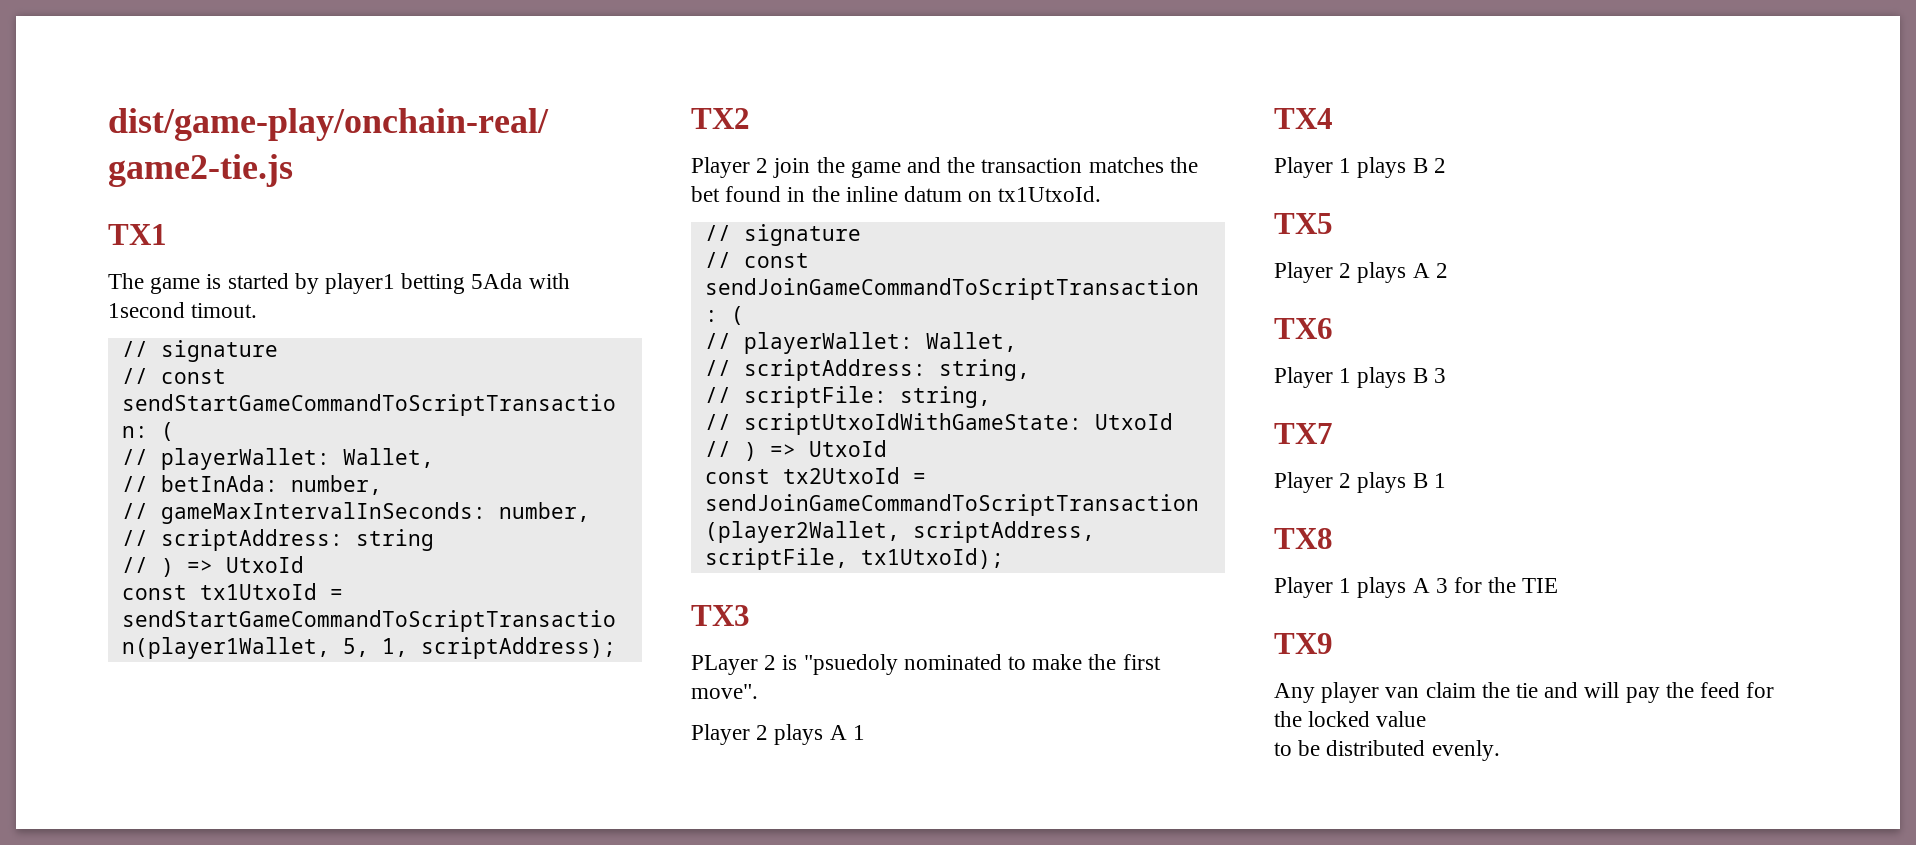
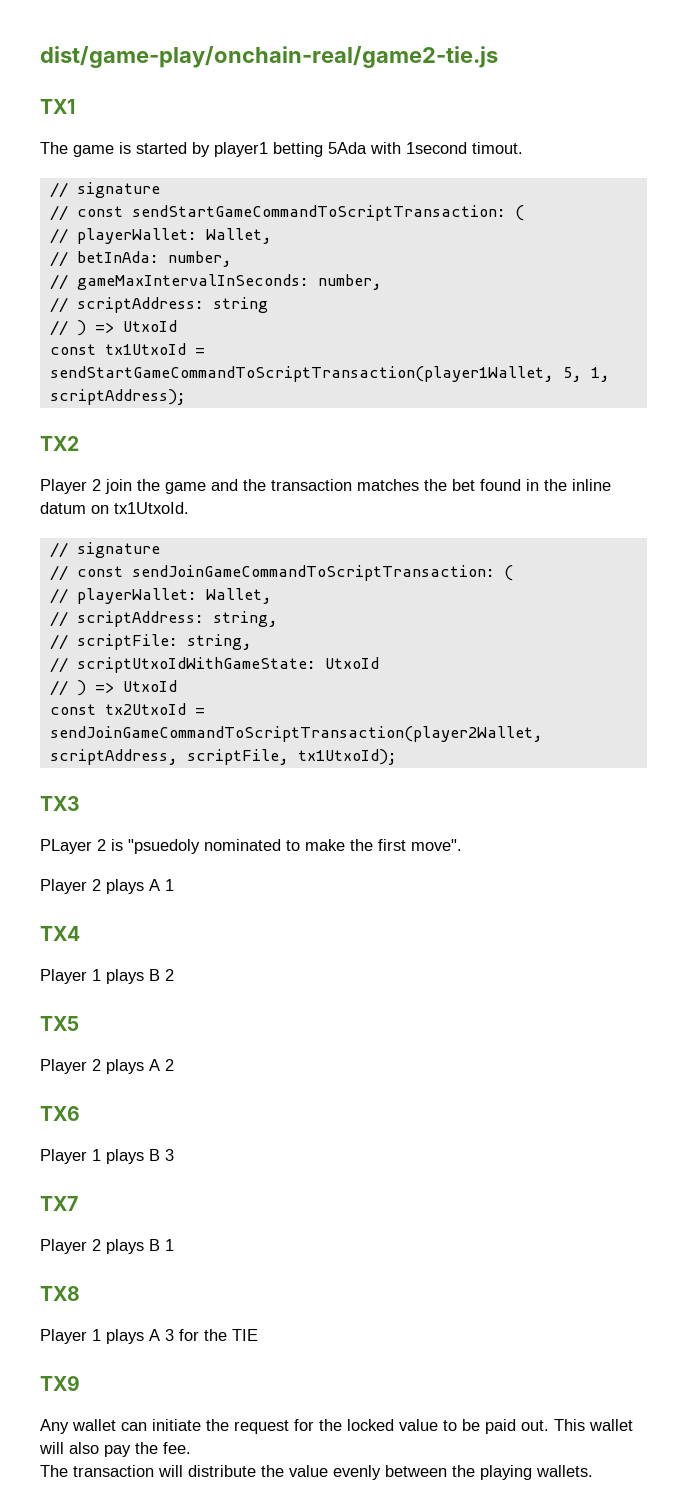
[1321,682,1741,703] player van claim the tie and will pay the feed -> [72,1419,289,1434] wallet can initiate the request
(1427, 719) // -> (438, 1425) none
[1326,740,1500,761] distributed evenly. -> [485,1419,633,1434] [39,1442,191,1457] [40,1465,593,1480] paid out. This wallet will also pay the fee. // The transaction will distribute the value evenly between the playing wallets.

